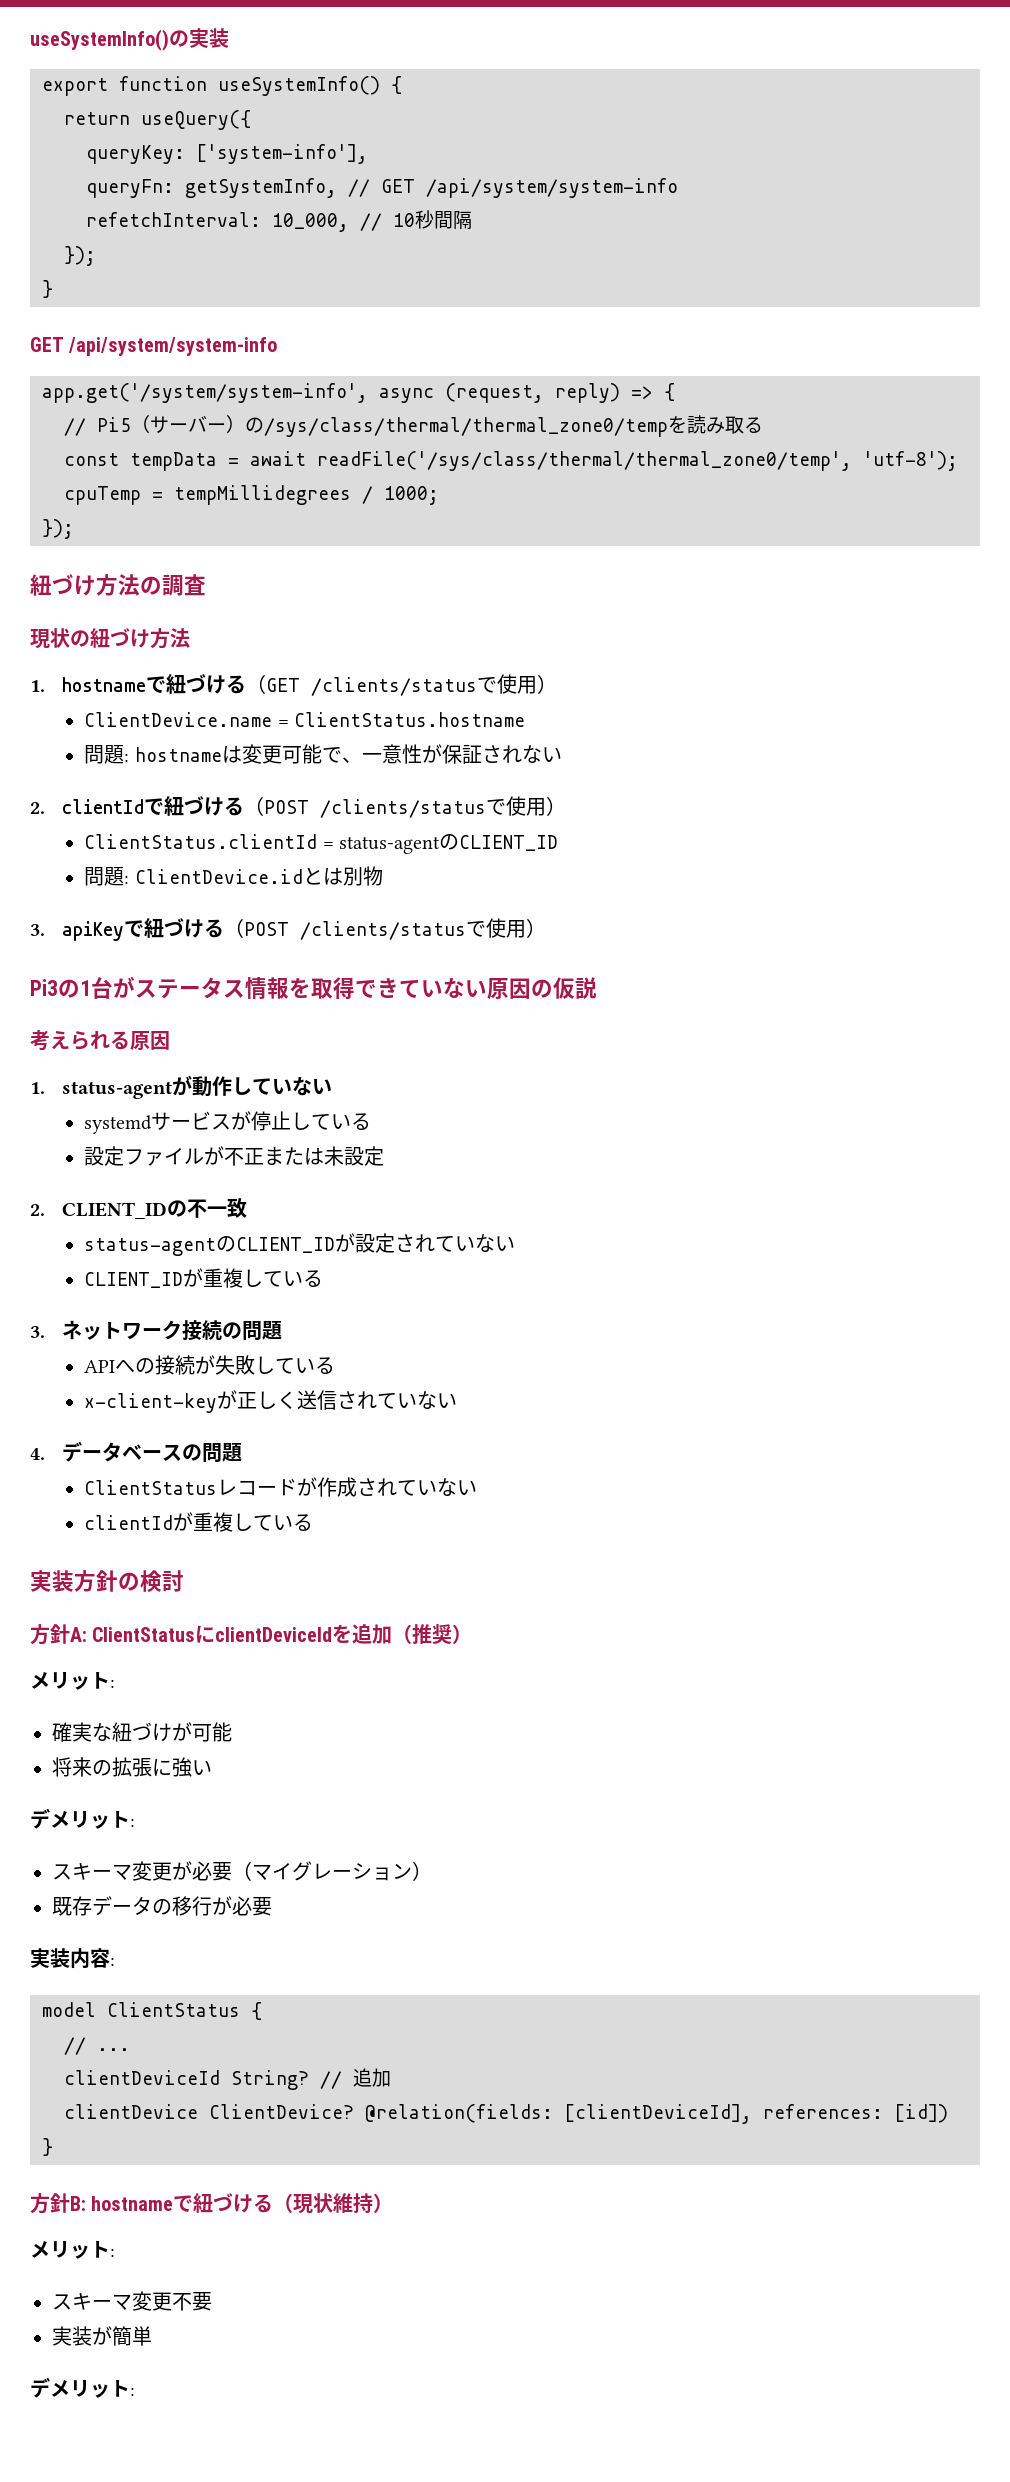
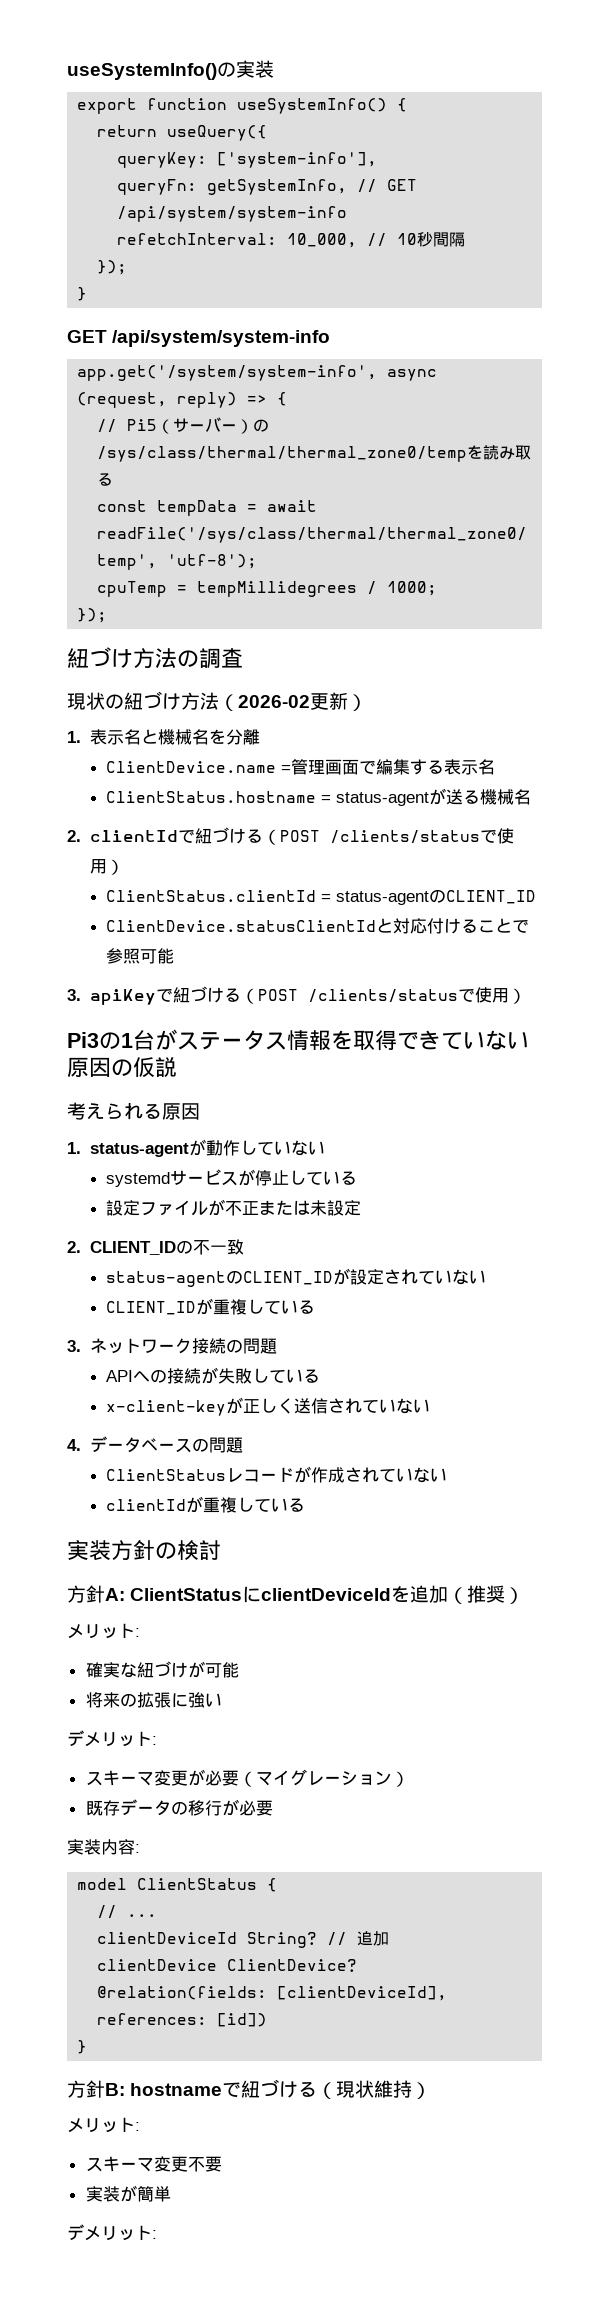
[30,674,558,696] [84,712,525,727] [84,744,562,764] // 1. hostnameで紐づける（GET /clients/statusで使用） // ClientDevice.name = ClientStatus.hostname // 問題: hostnameは変更可能で、一意性が保証されない -> [219,692,367,711] [67,729,260,745] [105,759,495,775] [105,788,531,806] （2026-02更新） // 1.表示名と機械名を分離 // ClientDevice.name =管理画面で編集する表示名 // ClientStatus.hostname = status-agentが送る機械名
[84,866,383,886] 問題: ClientDevice.idとは別物 -> [105,918,529,934] [105,948,174,964] ClientDevice.statusClientIdと対応付けることで参照可能

